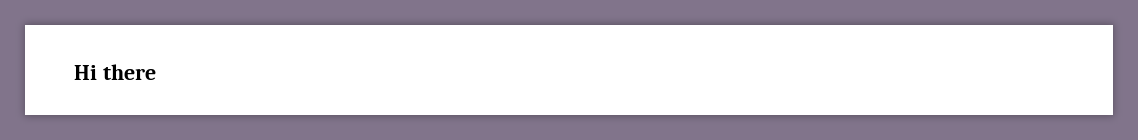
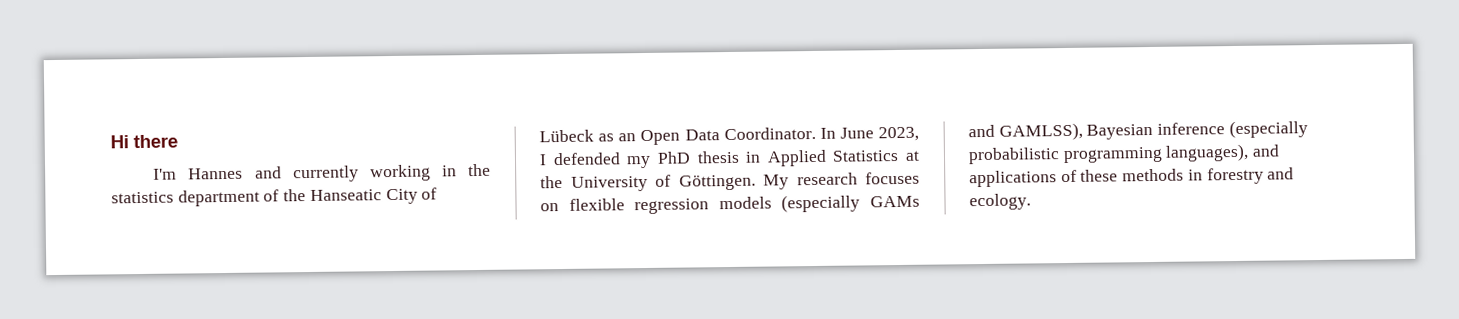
(156, 72) none -> [153,163,491,183] [111,187,438,207] [539,126,919,146] [539,149,920,169] [540,171,920,192] [540,194,920,215] [968,120,1308,141] [968,143,1281,165] [969,167,1295,188] [969,193,1031,211] // I'm Hannes and currently working in the statistics department of the Hanseatic City of Lübeck as an Open Data Coordinator. In June 2023, I defended my PhD thesis in Applied Statistics at the University of Göttingen. My research focuses on flexible regression models (especially GAMs and GAMLSS), Bayesian inference (especially probabilistic programming languages), and applications of these methods in forestry and ecology.

